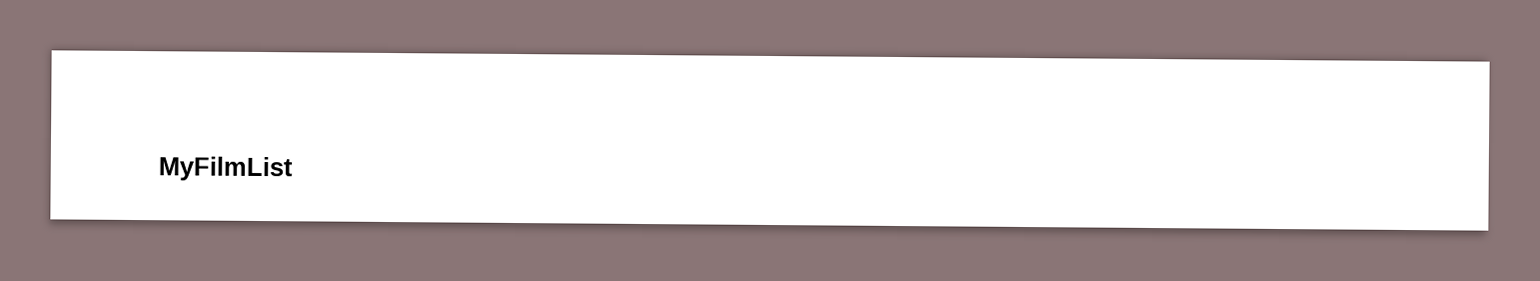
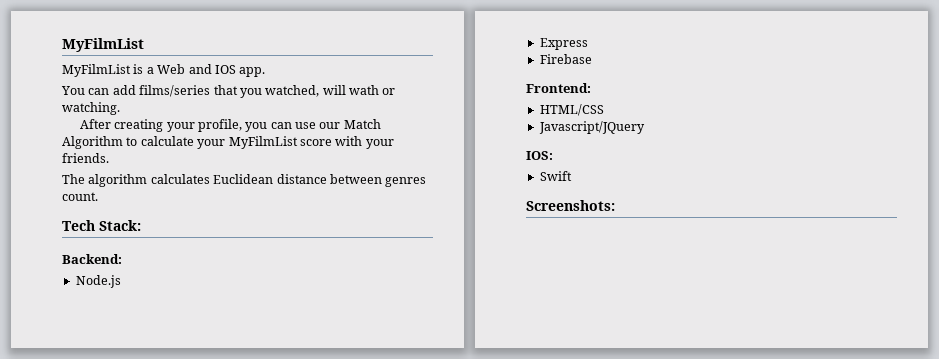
[158,156,293,182] MyFilmList -> [62,38,144,52] [62,64,266,77] [61,85,396,98] [62,102,120,115] [79,119,381,132] [62,136,394,149] [62,153,109,163] [62,174,427,187] [62,192,98,201] [62,220,141,231] [62,254,122,264] [75,275,121,288] [539,38,588,50] [539,54,592,64] [526,83,591,93] [539,104,604,116] [538,121,645,134] [526,151,553,160] [539,171,572,181] [526,200,615,211] MyFilmList // MyFilmList is a Web and IOS app. // You can add films/series that you watched, will wath or watching. // After creating your profile, you can use our Match Algorithm to calculate your MyFilmList score with your friends. // The algorithm calculates Euclidean distance between genres count. // Tech Stack: // Backend: // Node.js // Express // Firebase // Frontend: // HTML/CSS // Javascript/JQuery // IOS: // Swift // Screenshots:

